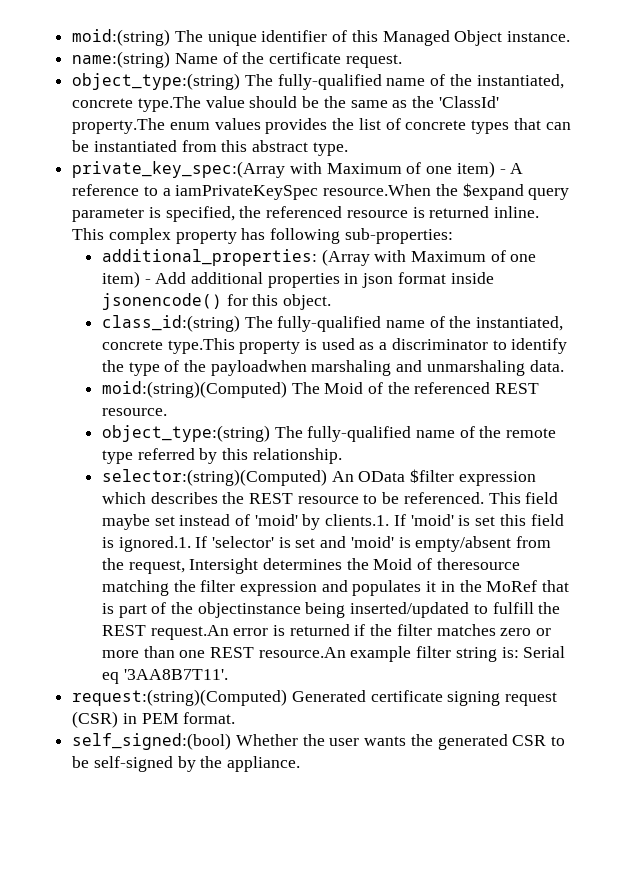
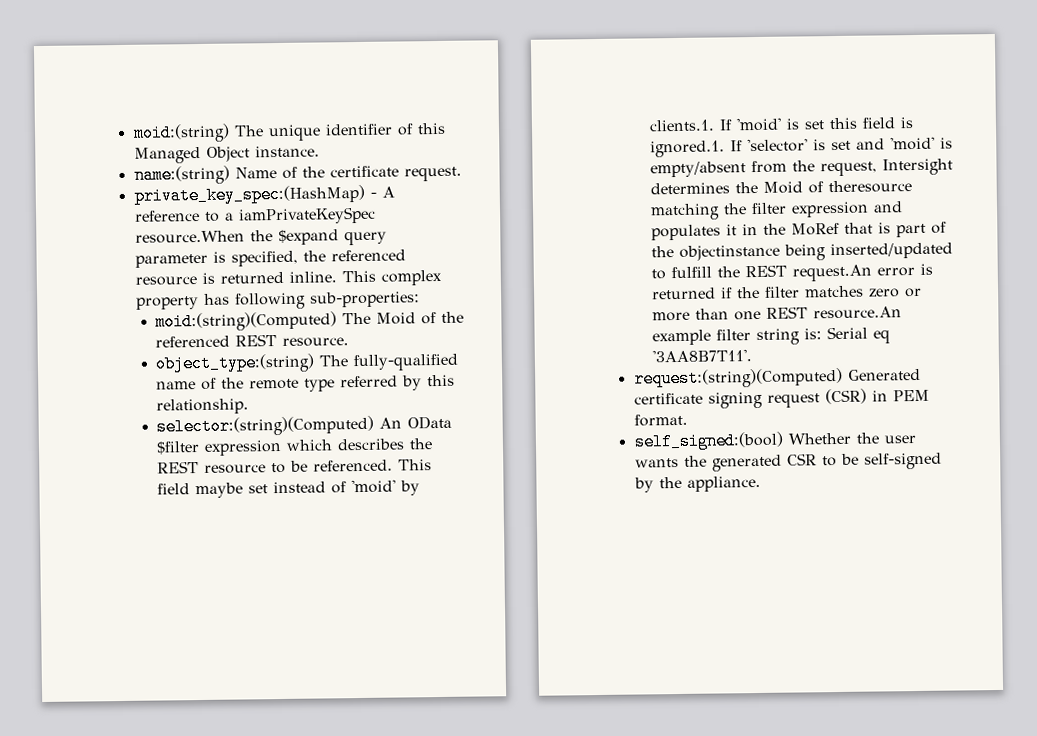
[72,73,564,90] [72,96,499,112] [72,118,571,134] [72,140,348,156] [72,161,495,178] object_type:(string) The fully-qualified name of the instantiated, concrete type.The value should be the same as the 'ClassId' property.The enum values provides the list of concrete types that can be instantiated from this abstract type. // private_key_spec:(Array with Maximum of one item) -> [133,184,365,205] private_key_spec:(HashMap)
[101,249,537,266] [101,271,494,288] [101,293,331,310] [101,315,564,332] [101,338,568,354] [101,360,564,376] // additional_properties: (Array with Maximum of one item) - Add additional properties in json format inside jsonencode() for this object. // class_id:(string) The fully-qualified name of the instantiated, concrete type.This property is used as a discriminator to identify the type of the payloadwhen marshaling and unmarshaling data. -> (420, 299) none

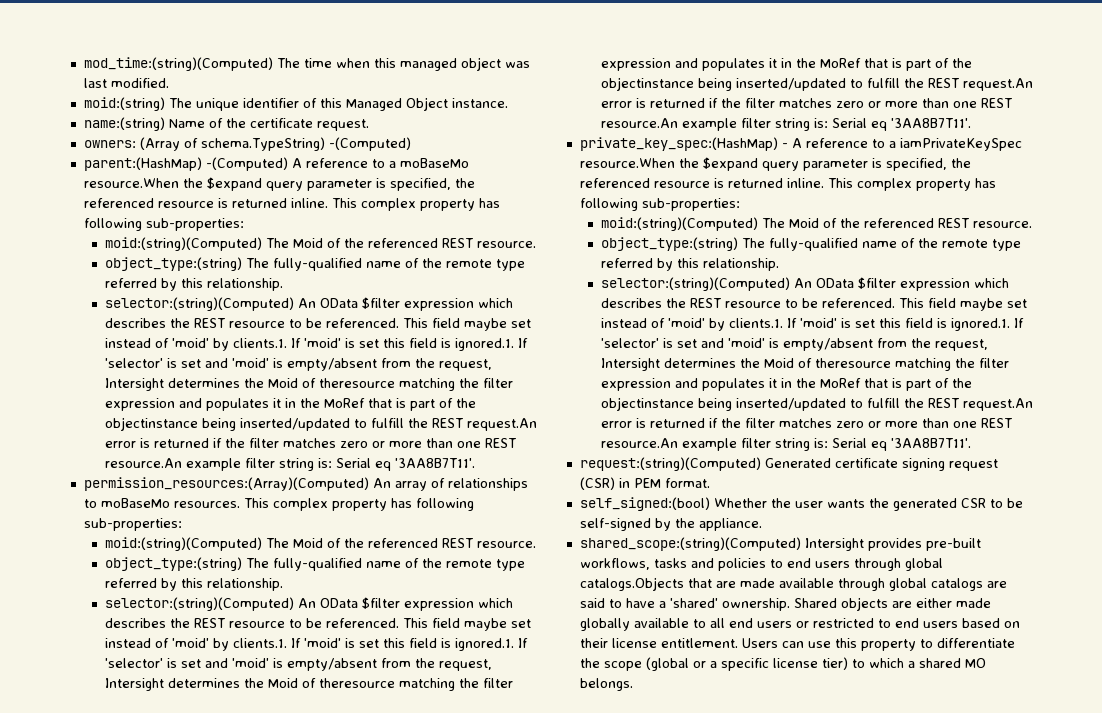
(132, 133) none -> [83,57,530,71] [83,78,169,88] mod_time:(string)(Computed) The time when this managed object was last modified. //
(462, 174) none -> [83,137,411,151] [83,157,469,171] [83,177,475,191] [83,198,500,211] [83,218,244,231] [104,237,536,251] [104,257,525,271] [104,278,283,291] [104,297,513,311] [104,318,531,331] [104,338,528,351] [104,358,492,371] [104,378,513,391] [104,398,476,411] [104,417,537,431] [104,438,516,448] [104,458,475,471] [83,477,528,491] [83,498,474,511] [83,518,182,531] [104,537,536,551] [104,557,525,571] [104,578,283,591] [104,597,513,611] [104,618,531,631] [104,638,528,651] [104,658,492,671] [104,678,513,691] [600,58,972,71] [600,77,1033,91] [600,98,1012,108] [600,118,971,131] // owners: (Array of schema.TypeString) -(Computed) // parent:(HashMap) -(Computed) A reference to a moBaseMo resource.When the $expand query parameter is specified, the referenced resource is returned inline. This complex property has following sub-properties: // moid:(string)(Computed) The Moid of the referenced REST resource. // object_type:(string) The fully-qualified name of the remote type referred by this relationship. // selector:(string)(Computed) An OData $filter expression which describes the REST resource to be referenced. This field maybe set instead of 'moid' by clients.1. If 'moid' is set this field is ignored.1. If 'selector' is set and 'moid' is empty/absent from the request, Intersight determines the Moid of theresource matching the filter expression and populates it in the MoRef that is part of the objectinstance being inserted/updated to fulfill the REST request.An error is returned if the filter matches zero or more than one REST resource.An example filter string is: Serial eq '3AA8B7T11'. // permission_resources:(Array)(Computed) An array of relationships to moBaseMo resources. This complex property has following sub-properties: // moid:(string)(Computed) The Moid of the referenced REST resource. // object_type:(string) The fully-qualified name of the remote type referred by this relationship. // selector:(string)(Computed) An OData $filter expression which describes the REST resource to be referenced. This field maybe set instead of 'moid' by clients.1. If 'moid' is set this field is ignored.1. If 'selector' is set and 'moid' is empty/absent from the request, Intersight determines the Moid of theresource matching the filter expression and populates it in the MoRef that is part of the objectinstance being inserted/updated to fulfill the REST request.An error is returned if the filter matches zero or more than one REST resource.An example filter string is: Serial eq '3AA8B7T11'.
(761, 483) none -> [579,537,981,551] [579,558,943,571] [579,577,1007,591] [579,597,991,611] [579,618,1020,631] [579,638,1015,651] [579,657,986,671] [579,678,633,691] // shared_scope:(string)(Computed) Intersight provides pre-built workflows, tasks and policies to end users through global catalogs.Objects that are made available through global catalogs are said to have a 'shared' ownership. Shared objects are either made globally available to all end users or restricted to end users based on their license entitlement. Users can use this property to differentiate the scope (global or a specific license tier) to which a shared MO belongs.

